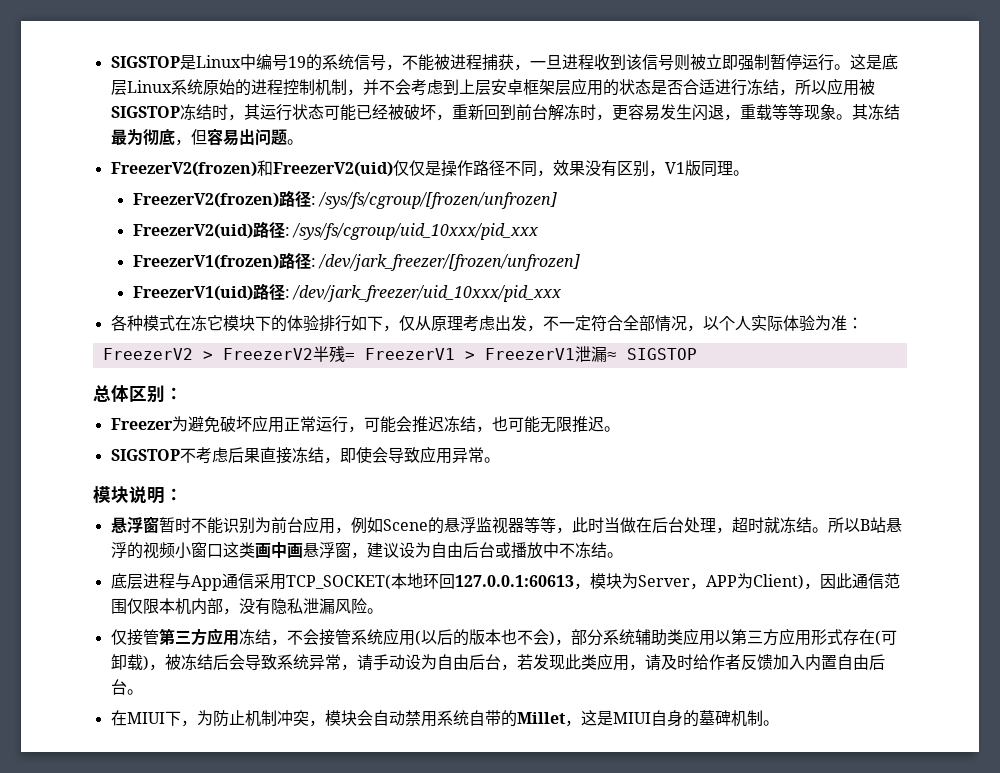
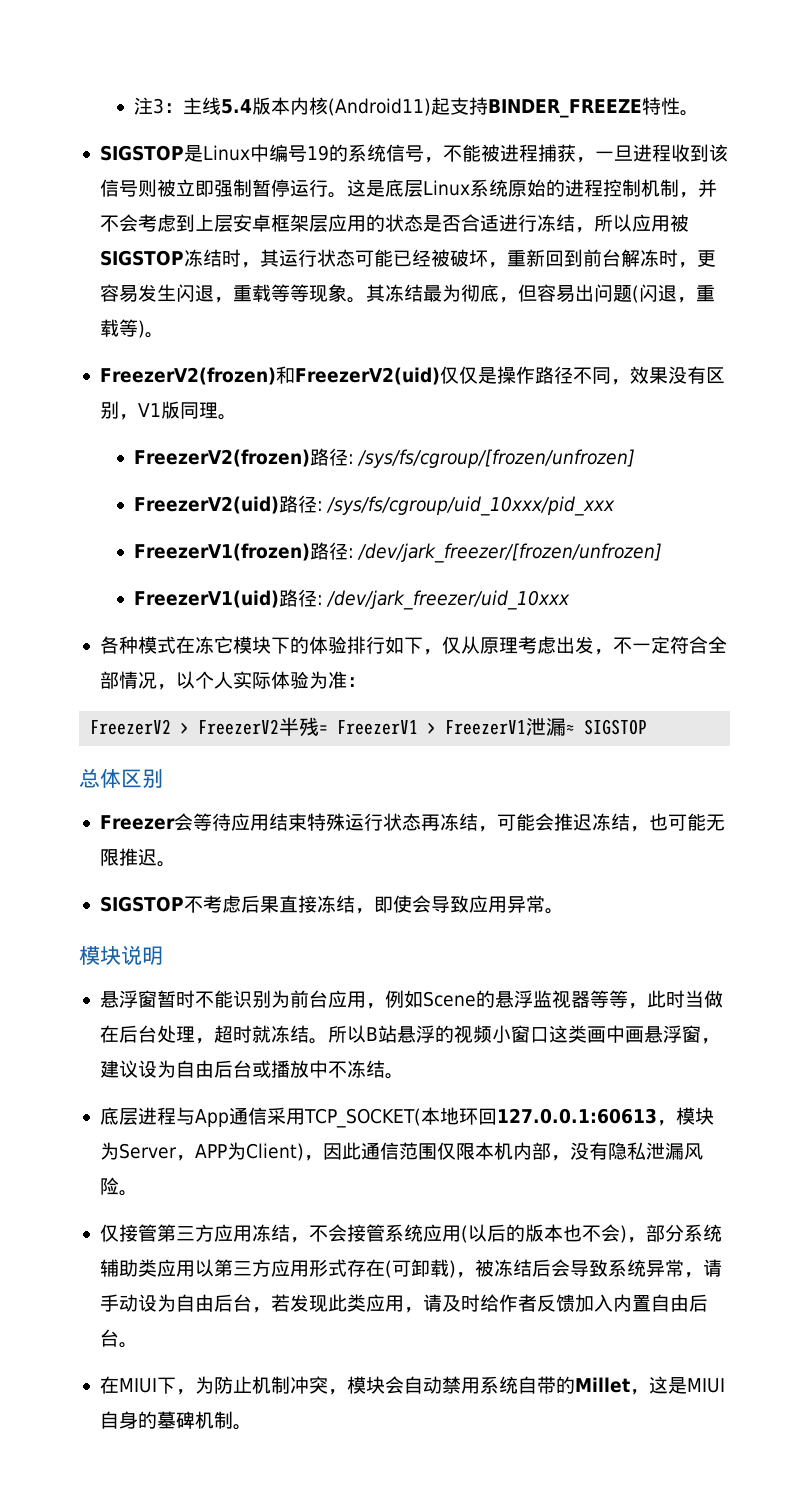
(110, 62) none -> [134,97,700,118] 注3：主线5.4版本内核(Android11)起支持BINDER_FREEZE特性。 //
(287, 137) none -> [631,284,715,303] [99,319,145,338] (闪退，重载等)
[291,285,561,302] /dev/jark_freezer/uid_10xxx/pid_xxx -> [326,590,571,610] /dev/jark_freezer/uid_10xxx
[165,387,183,400] ： -> (163, 778) none
[171,415,348,433] 为避免破坏应用正常运行 -> [173,813,478,831] 会等待应用结束特殊运行状态再冻结
[165,488,183,501] ： -> (163, 955) none

